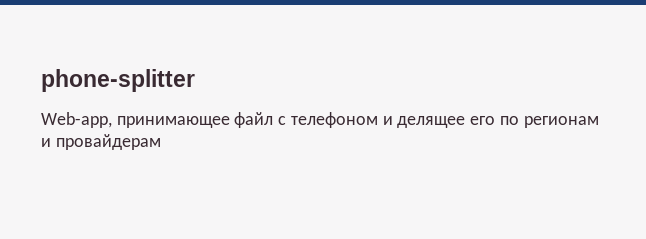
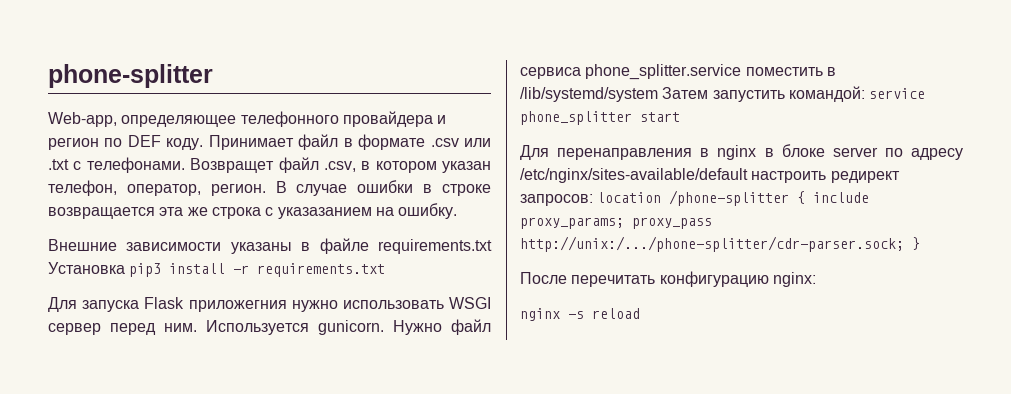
[116,112,599,128] [41,134,161,150] принимающее файл с телефоном и делящее его по регионам и провайдерам -> [121,111,447,127] [48,134,492,150] [48,157,491,173] [48,180,491,196] [48,203,458,219] [48,238,493,254] [48,262,386,277] [48,297,492,312] [48,319,491,335] [520,64,836,80] [520,86,926,102] [520,111,680,125] [520,144,963,160] [520,168,900,183] [520,190,870,206] [520,217,712,229] [520,236,920,252] [520,271,816,287] [520,308,640,321] определяющее телефонного провайдера и регион по DEF коду. Принимает файл в формате .csv или .txt с телефонами. Возвращет файл .csv, в котором указан телефон, оператор, регион. В случае ошибки в строке возвращается эта же строка с указазанием на ошибку. // Внешние зависимости указаны в файле requirements.txt Установка pip3 install -r requirements.txt // Для запуска Flask приложегния нужно использовать WSGI сервер перед ним. Используется gunicorn. Нужно файл сервиса phone_splitter.service поместить в /lib/systemd/system Затем запустить командой: service phone_splitter start // Для перенаправления в nginx в блоке server по адресу /etc/nginx/sites-available/default настроить редирект запросов: location /phone-splitter { include proxy_params; proxy_pass http://unix:/.../phone-splitter/cdr-parser.sock; } // После перечитать конфигурацию nginx: // nginx -s reload

